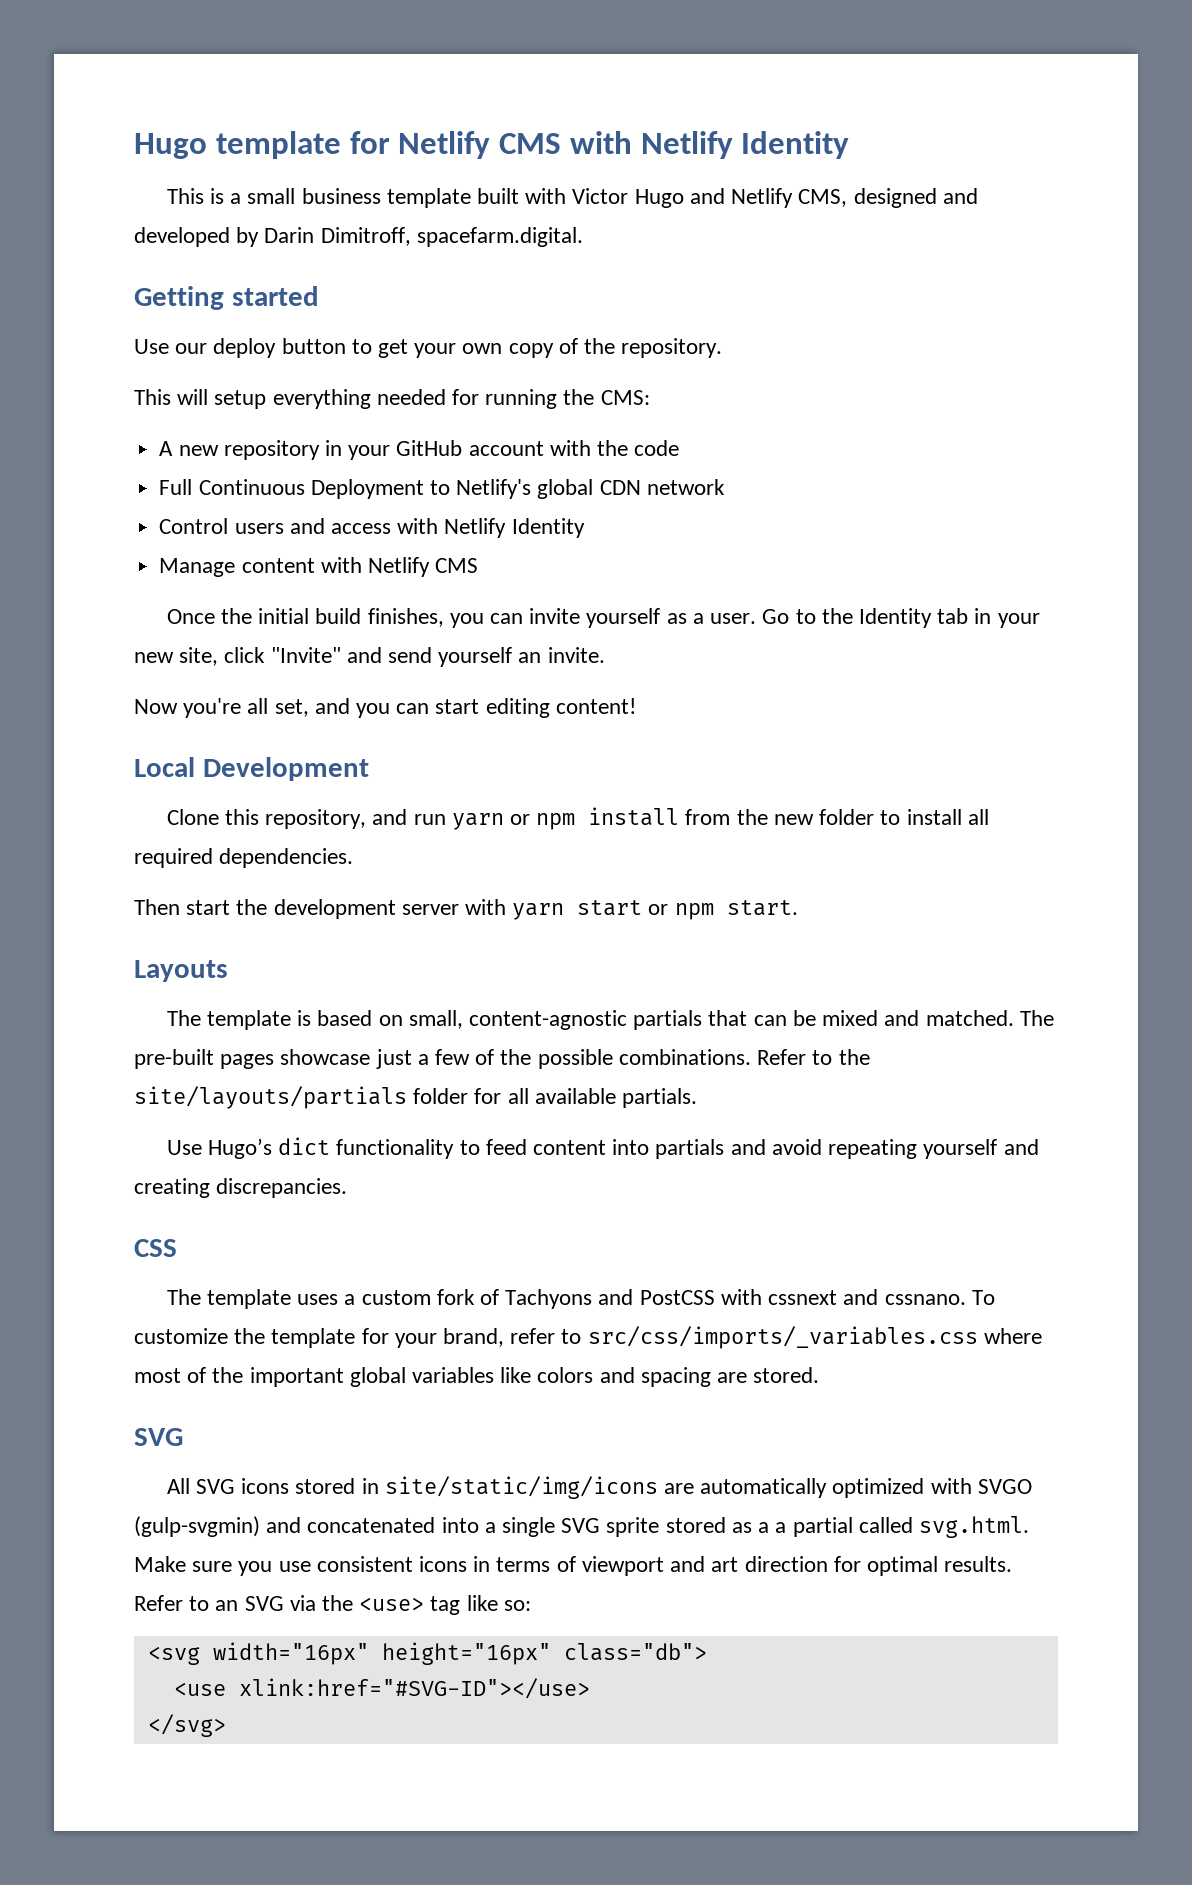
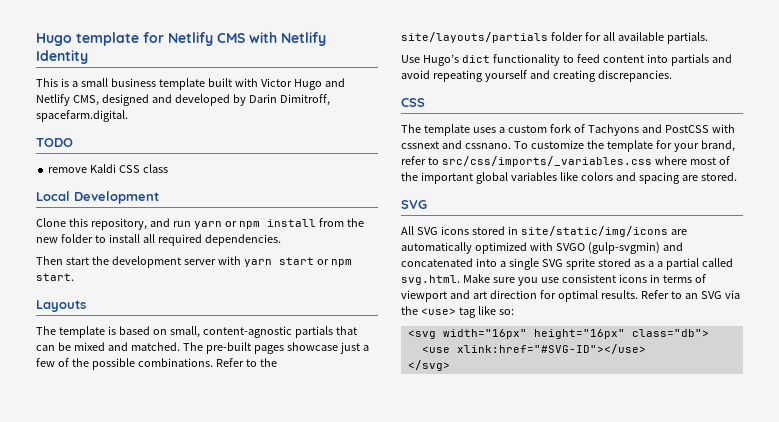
[134,286,319,310] [134,338,723,358] [134,389,650,409] [159,440,680,460] [159,479,725,499] [159,518,585,538] [159,557,479,577] [166,608,1040,628] [134,647,605,667] [134,698,636,718] Getting started // Use our deploy button to get your own copy of the repository. // This will setup everything needed for running the CMS: // A new repository in your GitHub account with the code // Full Continuous Deployment to Netlify's global CDN network // Control users and access with Netlify Identity // Manage content with Netlify CMS // Once the initial build finishes, you can invite yourself as a user. Go to the Identity tab in your new site, click "Invite" and send yourself an invite. // Now you're all set, and you can start editing content! -> [36,138,73,147] [48,164,169,173] TODO // remove Kaldi CSS class

